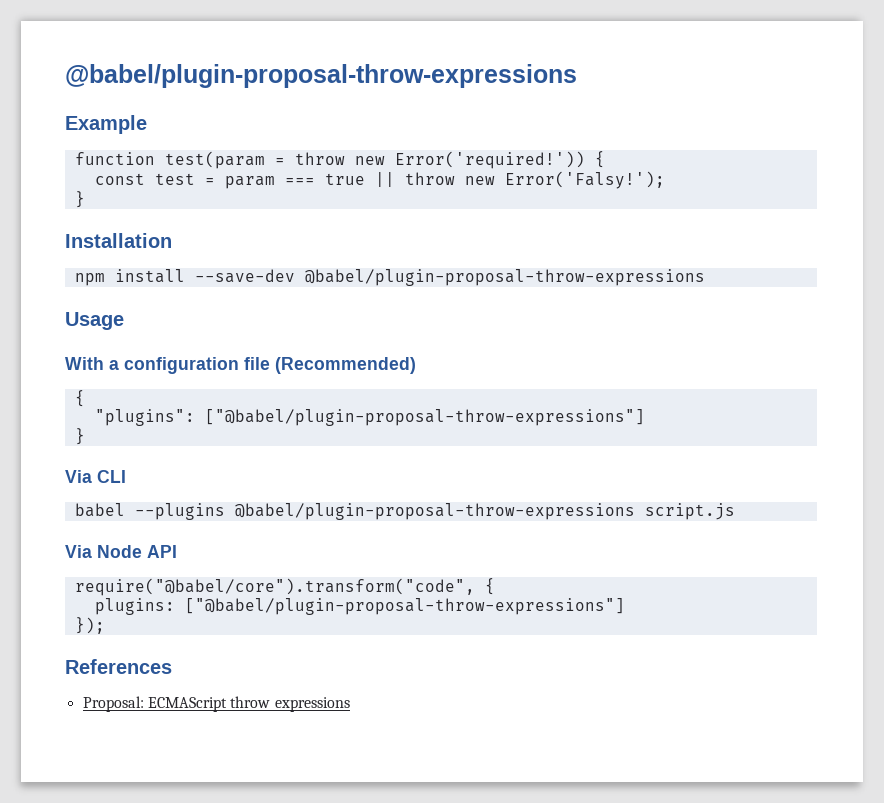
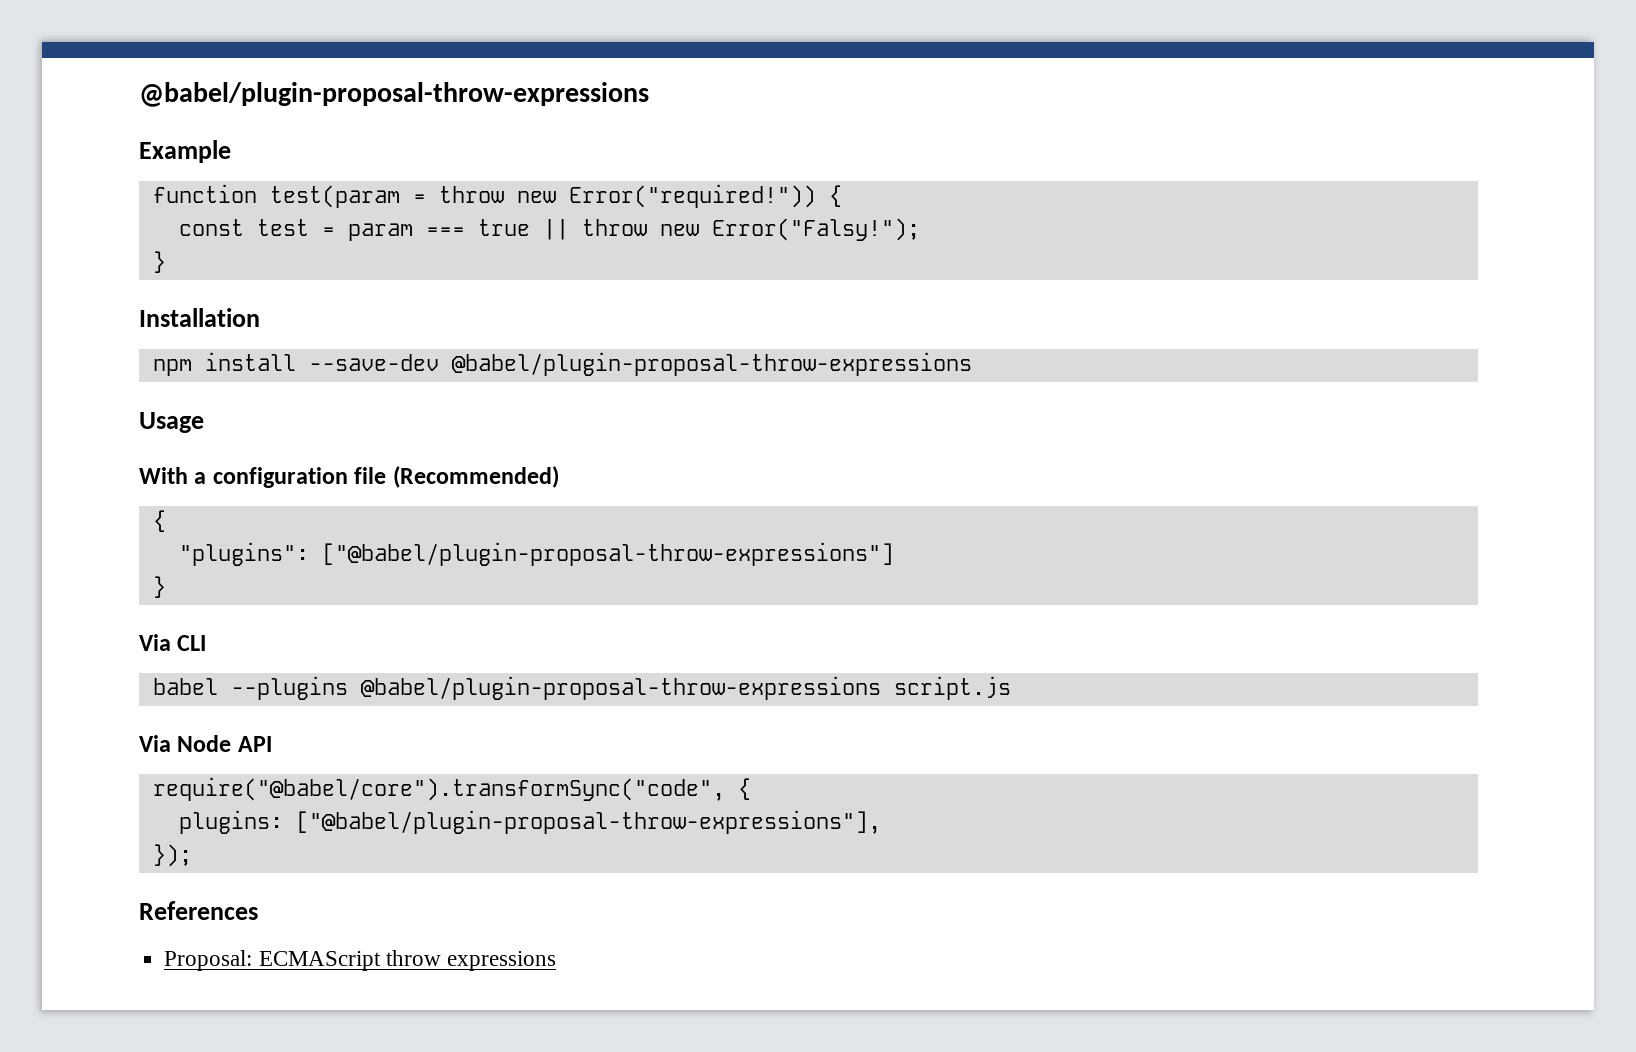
[394,151,585,169] Error('required!')) -> [568,184,816,208] Error("required!"))
[504,171,665,189] Error('Falsy!'); -> [711,218,920,241] Error("Falsy!");
[74,578,475,596] require("@babel/core").transform("code", -> [152,777,725,801] require("@babel/core").transformSync("code",
[184,598,625,615] ["@babel/plugin-proposal-throw-expressions"] -> [295,810,881,834] ["@babel/plugin-proposal-throw-expressions"],

